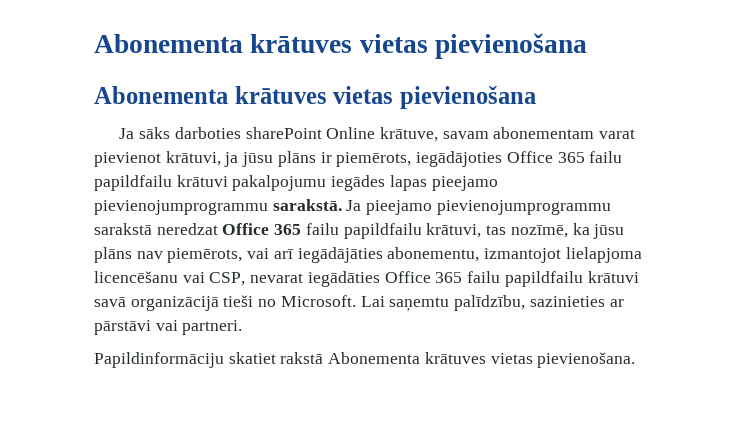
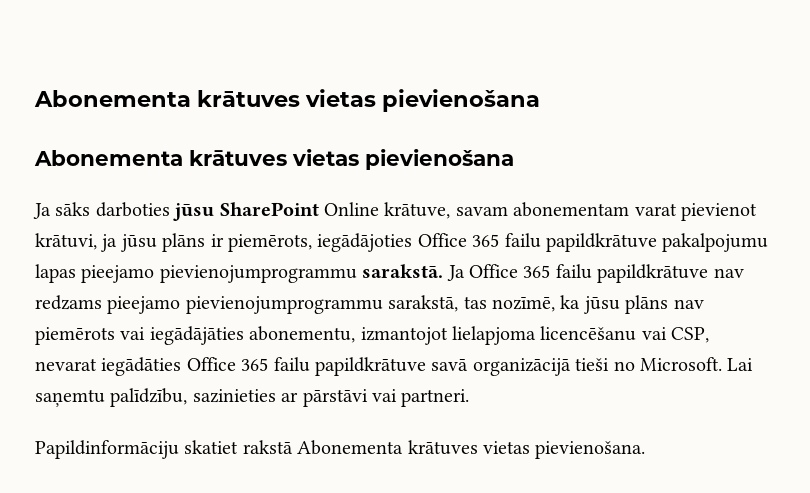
[245,127,322,139] sharePoint -> [173,202,319,221] jūsu SharePoint
[94,175,386,191] papildfailu krātuvi pakalpojumu iegādes -> [545,233,769,252] papildkrātuve pakalpojumu
[366,200,611,215] [94,223,482,239] pieejamo pievienojumprogrammu sarakstā neredzat Office 365 failu papildfailu krātuvi, -> [468,264,744,283] [35,295,459,314] Office 365 failu papildkrātuve nav redzams pieejamo pievienojumprogrammu sarakstā,
[167,248,294,263] piemērots, vai arī -> [35,327,146,345] piemērots vai
[504,271,639,287] papildfailu krātuvi -> [315,357,426,376] papildkrātuve

